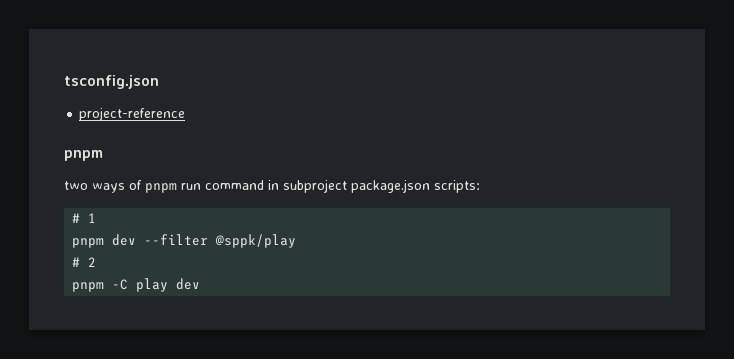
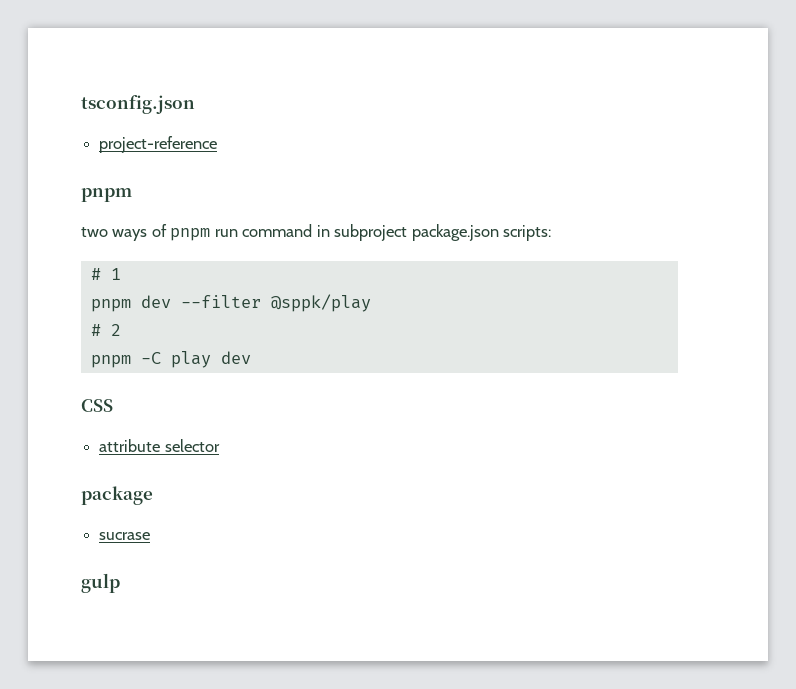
(201, 284) none -> [81,399,113,412] [99,439,220,452] [81,486,153,505] [99,532,151,540] [81,573,120,593] // CSS // attribute selector // package // sucrase // gulp

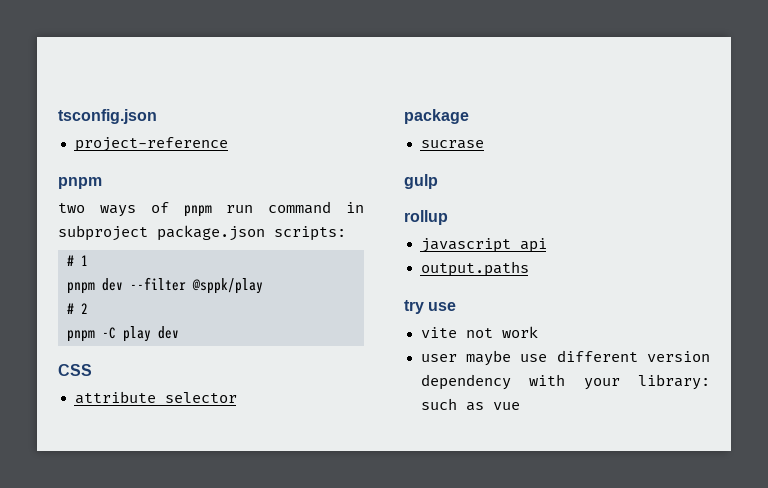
(120, 583) none -> [404,210,448,225] [420,238,547,253] [420,261,529,277] [404,300,457,314] [420,326,538,338] [420,350,710,366] [420,374,710,390] [420,398,520,411] // rollup // javascript api // output.paths // try use // vite not work // user maybe use different version dependency with your library: such as vue

